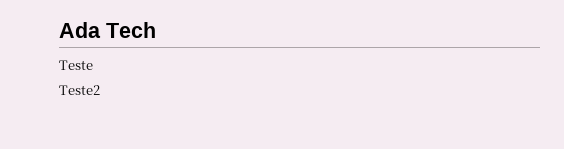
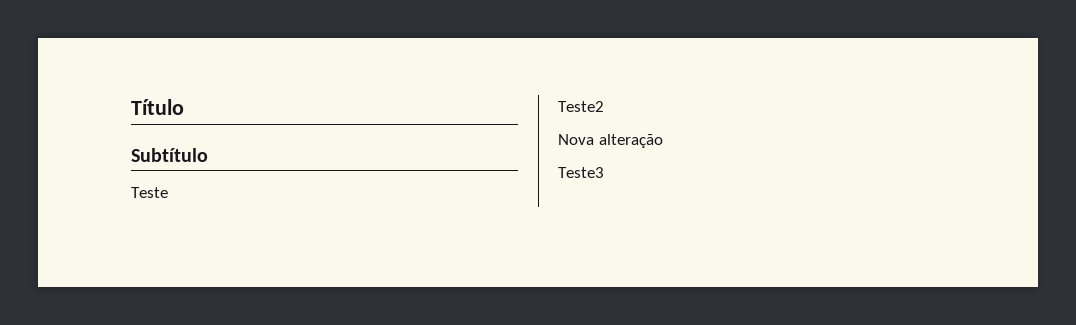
[59,22,156,38] Ada Tech -> [131,99,184,115] [131,148,208,162] Título // Subtítulo
(100, 90) none -> [558,134,663,148] [558,167,604,178] // Nova alteração // Teste3

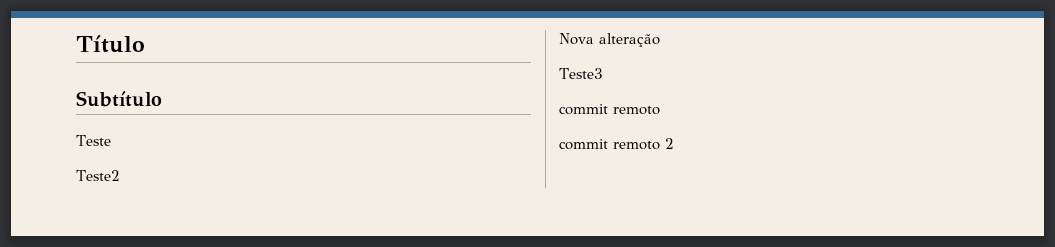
(604, 172) none -> [559,104,660,115] [559,138,674,150] // commit remoto // commit remoto 2

